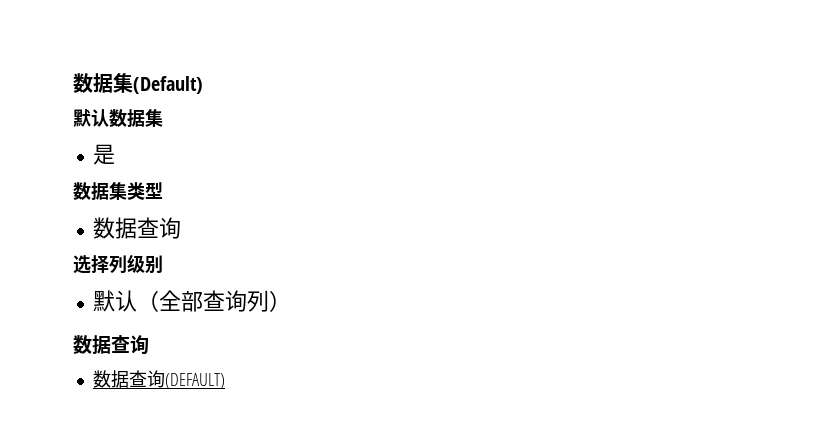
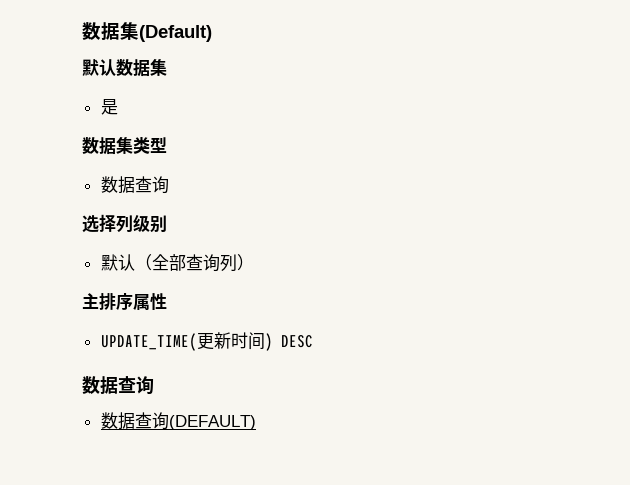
(291, 301) none -> [82,293,167,310] [100,332,313,351] // 主排序属性 // UPDATE_TIME(更新时间) DESC

